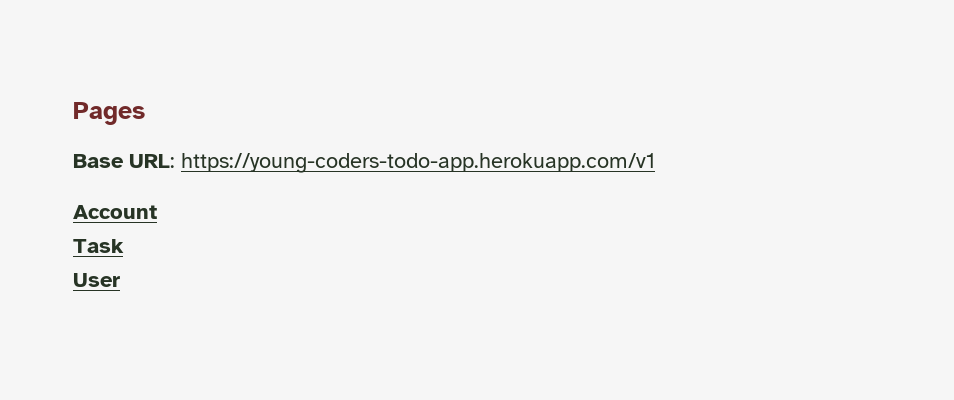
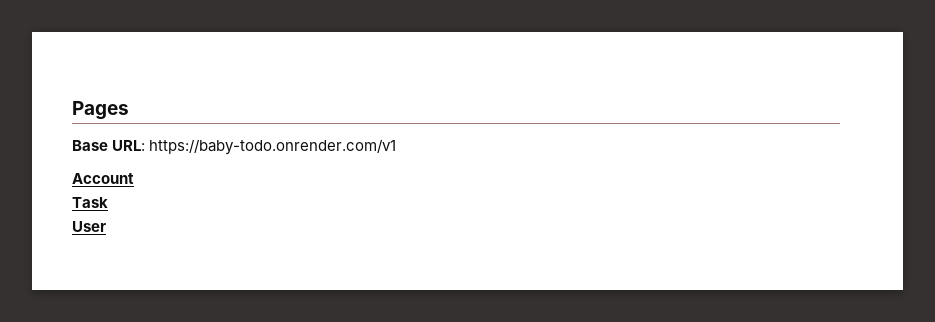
[181,153,655,173] https://young-coders-todo-app.herokuapp.com/v1 -> [149,139,397,155] https://baby-todo.onrender.com/v1

